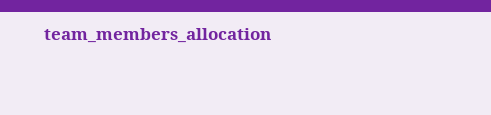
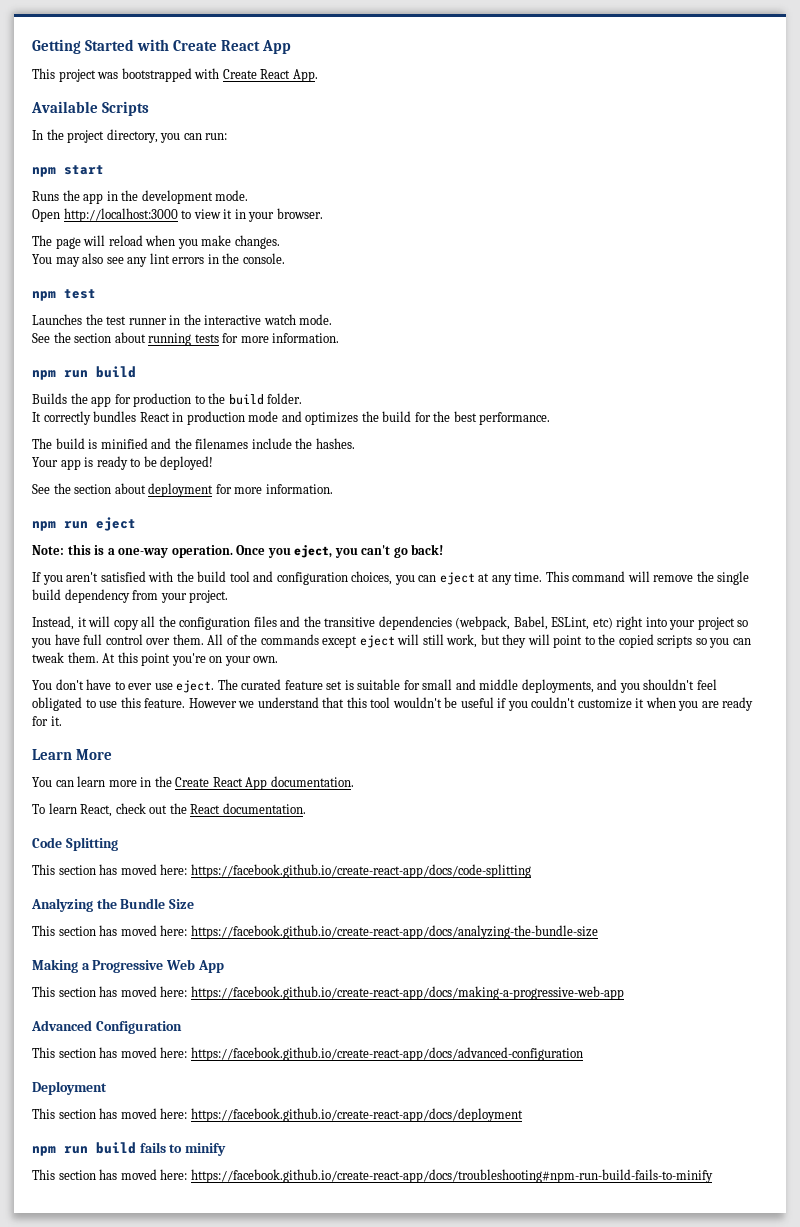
[44,28,271,43] team_members_allocation -> [32,39,292,54] [32,68,318,82] [31,101,149,116] [32,129,228,143] [32,165,104,177] [32,190,249,204] [32,208,323,222] [32,235,280,249] [32,253,285,267] [32,289,96,301] [32,314,333,325] [32,332,340,346] [32,366,136,380] [32,393,303,407] [32,411,551,425] [32,438,355,449] [32,456,214,470] [32,483,333,497] [32,517,136,531] [32,544,444,558] [32,571,750,585] [32,589,229,603] [32,616,749,630] [31,634,751,648] [32,652,279,666] [32,679,717,693] [32,697,754,711] [32,716,62,726] [32,749,112,760] [32,776,354,790] [32,803,306,817] [32,837,118,851] [32,864,531,878] [31,898,194,912] [32,925,598,939] [32,959,224,973] [32,986,624,1000] [31,1020,182,1034] [32,1047,583,1061] [32,1081,107,1095] [32,1108,523,1122] [32,1142,226,1156] [32,1169,713,1183] Getting Started with Create React App // This project was bootstrapped with Create React App. // Available Scripts // In the project directory, you can run: // npm start // Runs the app in the development mode. // Open http://localhost:3000 to view it in your browser. // The page will reload when you make changes. // You may also see any lint errors in the console. // npm test // Launches the test runner in the interactive watch mode. // See the section about running tests for more information. // npm run build // Builds the app for production to the build folder. // It correctly bundles React in production mode and optimizes the build for the best performance. // The build is minified and the filenames include the hashes. // Your app is ready to be deployed! // See the section about deployment for more information. // npm run eject // Note: this is a one-way operation. Once you eject, you can't go back! // If you aren't satisfied with the build tool and configuration choices, you can eject at any time. This command will remove the single build dependency from your project. // Instead, it will copy all the configuration files and the transitive dependencies (webpack, Babel, ESLint, etc) right into your project so you have full control over them. All of the commands except eject will still work, but they will point to the copied scripts so you can tweak them. At this point you're on your own. // You don't have to ever use eject. The curated feature set is suitable for small and middle deployments, and you shouldn't feel obligated to use this feature. However we understand that this tool wouldn't be useful if you couldn't customize it when you are ready for it. // Learn More // You can learn more in the Create React App documentation. // To learn React, check out the React documentation. // Code Splitting // This section has moved here: https://facebook.github.io/create-react-app/docs/code-splitting // Analyzing the Bundle Size // This section has moved here: https://facebook.github.io/create-react-app/docs/analyzing-the-bundle-size // Making a Progressive Web App // This section has moved here: https://facebook.github.io/create-react-app/docs/making-a-progressive-web-app // Advanced Configuration // This section has moved here: https://facebook.github.io/create-react-app/docs/advanced-configuration // Deployment // This section has moved here: https://facebook.github.io/create-react-app/docs/deployment // npm run build fails to minify // This section has moved here: https://facebook.github.io/create-react-app/docs/troubleshooting#npm-run-build-fails-to-minify

